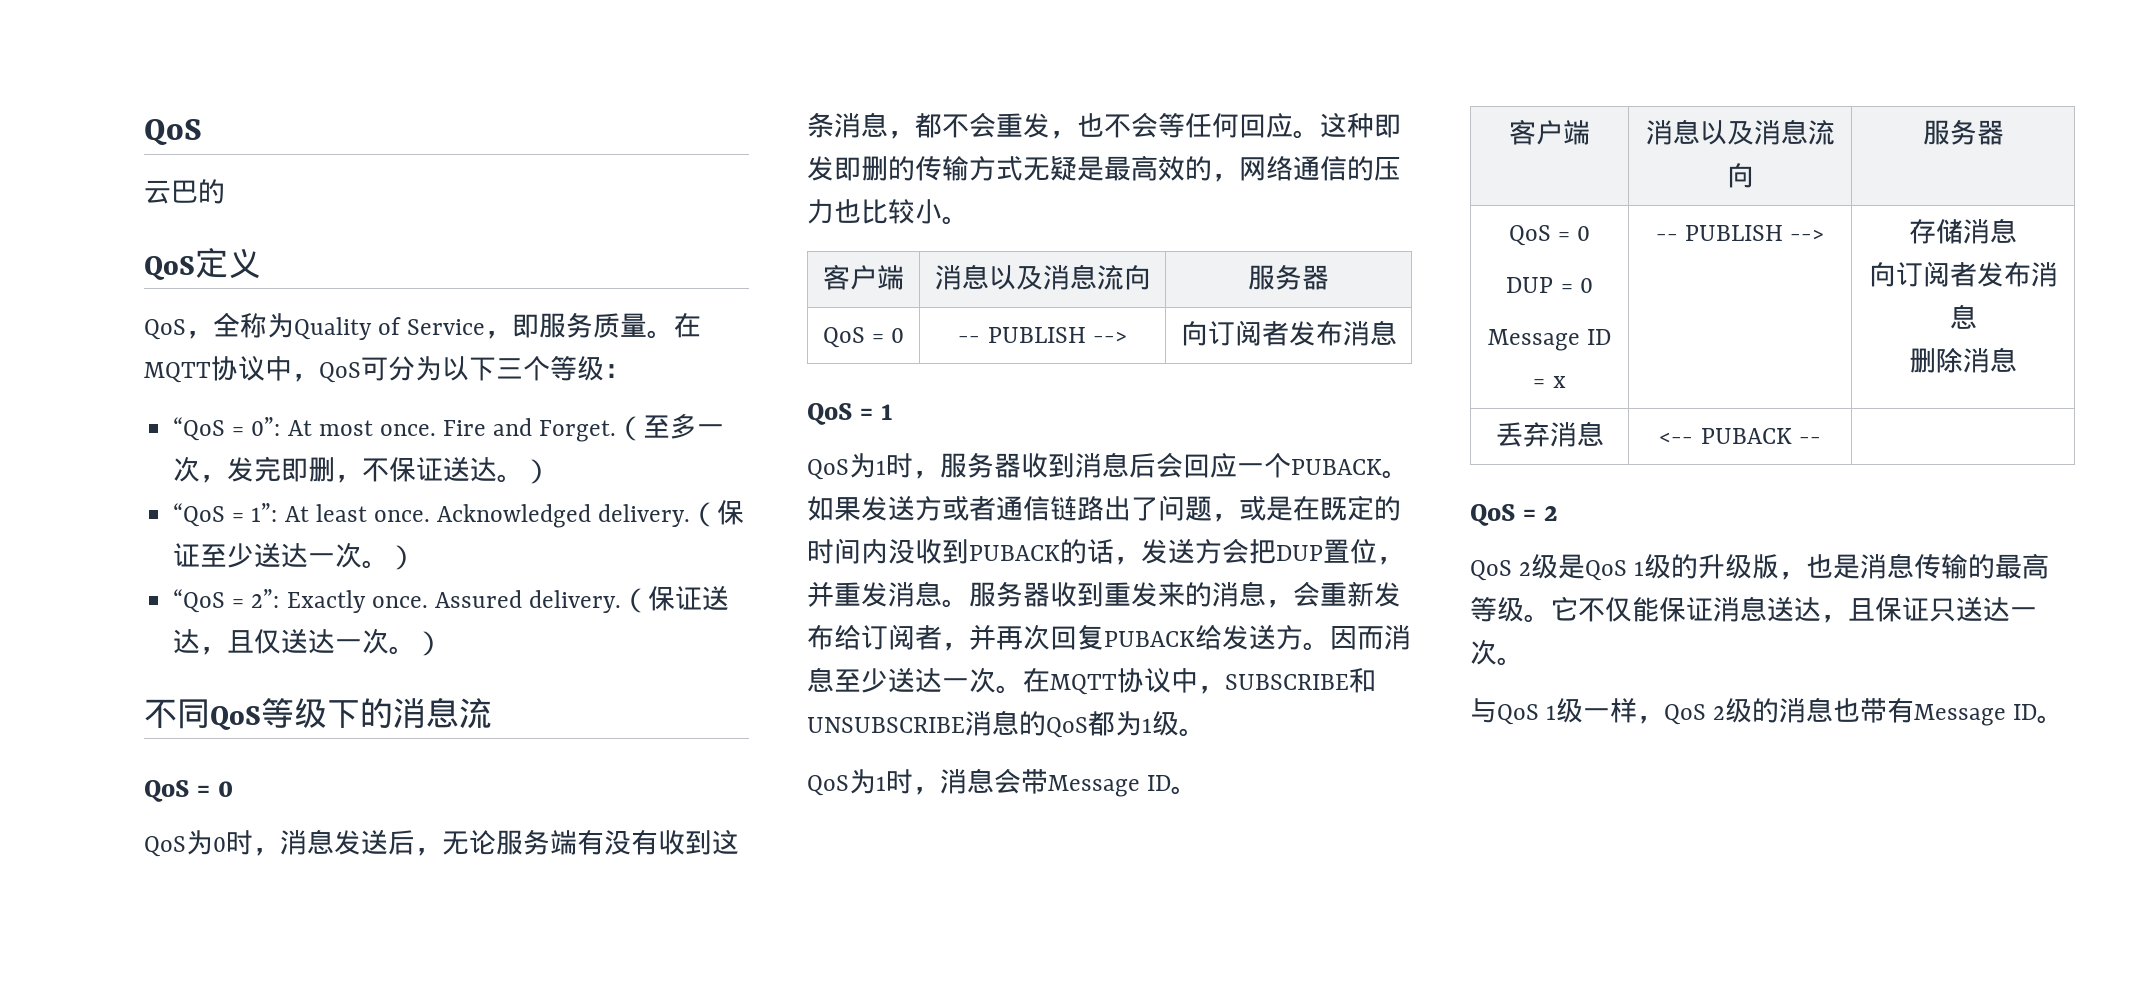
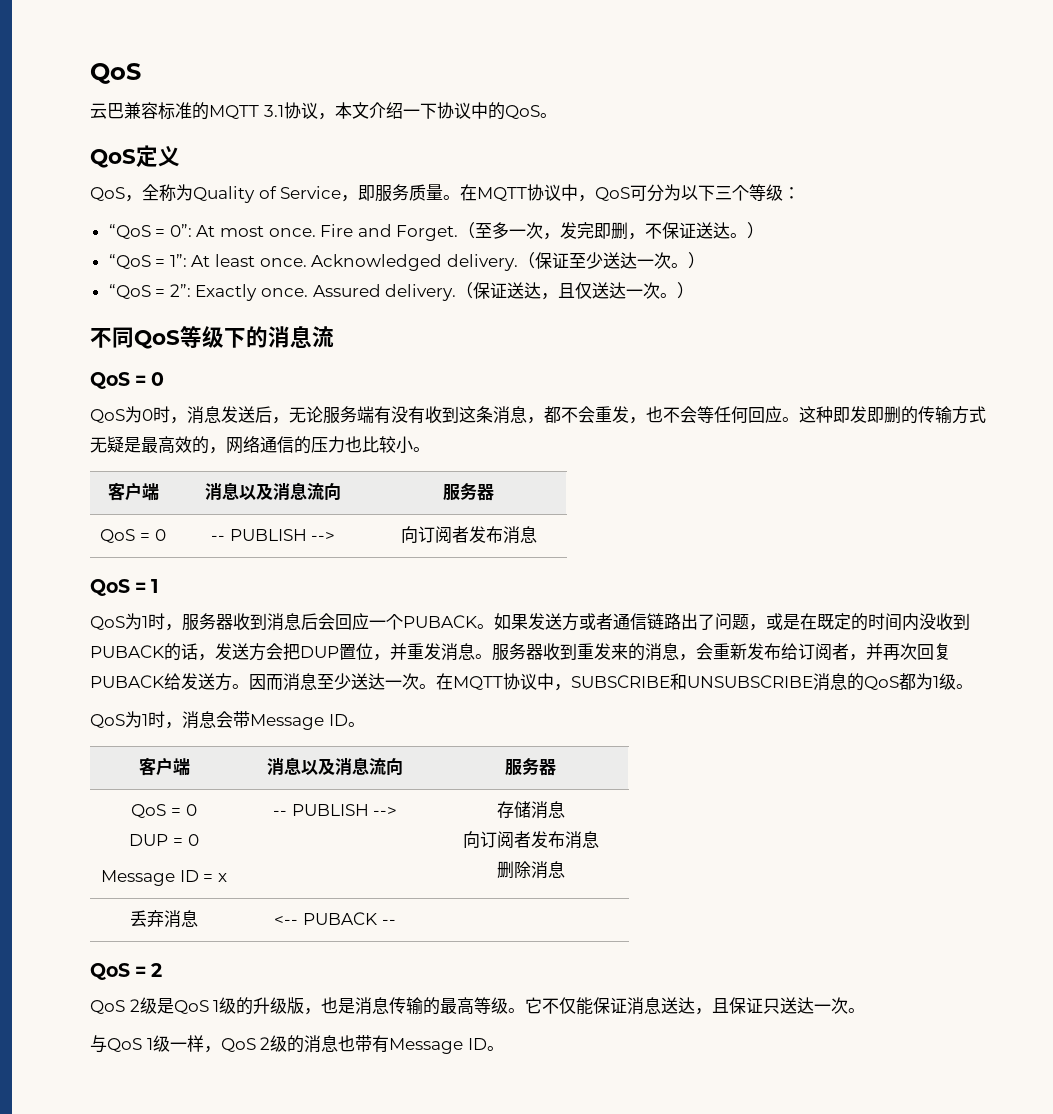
[198,179,225,204] 的 -> [124,102,557,120] 兼容标准的MQTT 3.1协议，本文介绍一下协议中的QoS。

